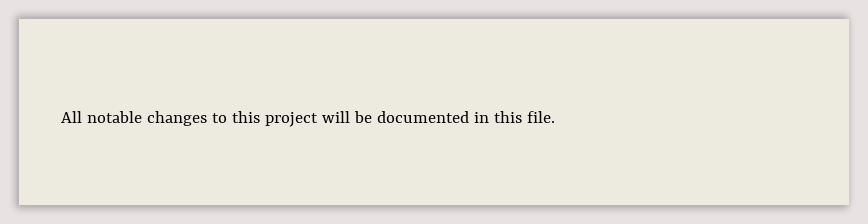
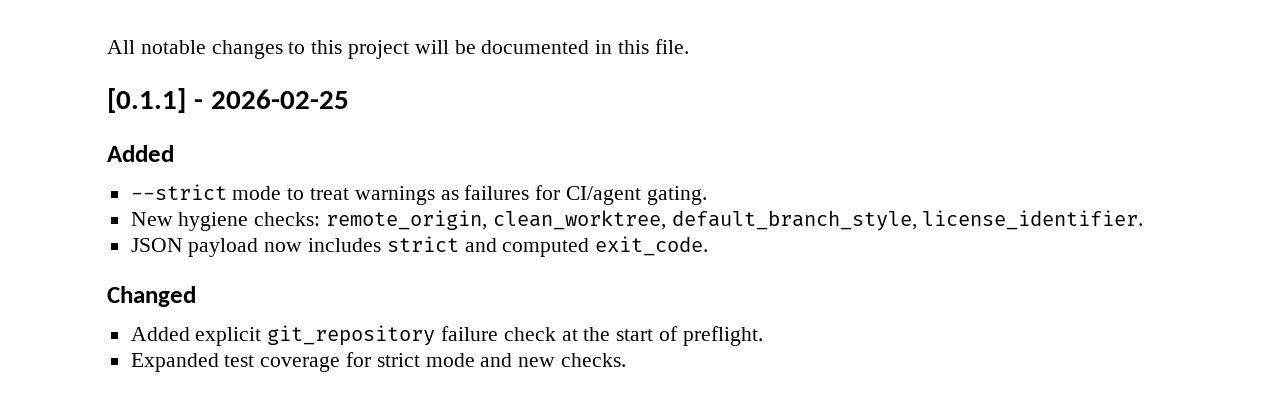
(555, 117) none -> [107,88,349,113] [107,145,174,162] [130,184,707,205] [130,210,1144,231] [130,236,709,257] [107,286,196,307] [130,325,763,346] [130,352,627,372] // [0.1.1] - 2026-02-25 // Added // --strict mode to treat warnings as failures for CI/agent gating. // New hygiene checks: remote_origin, clean_worktree, default_branch_style, license_identifier. // JSON payload now includes strict and computed exit_code. // Changed // Added explicit git_repository failure check at the start of preflight. // Expanded test coverage for strict mode and new checks.

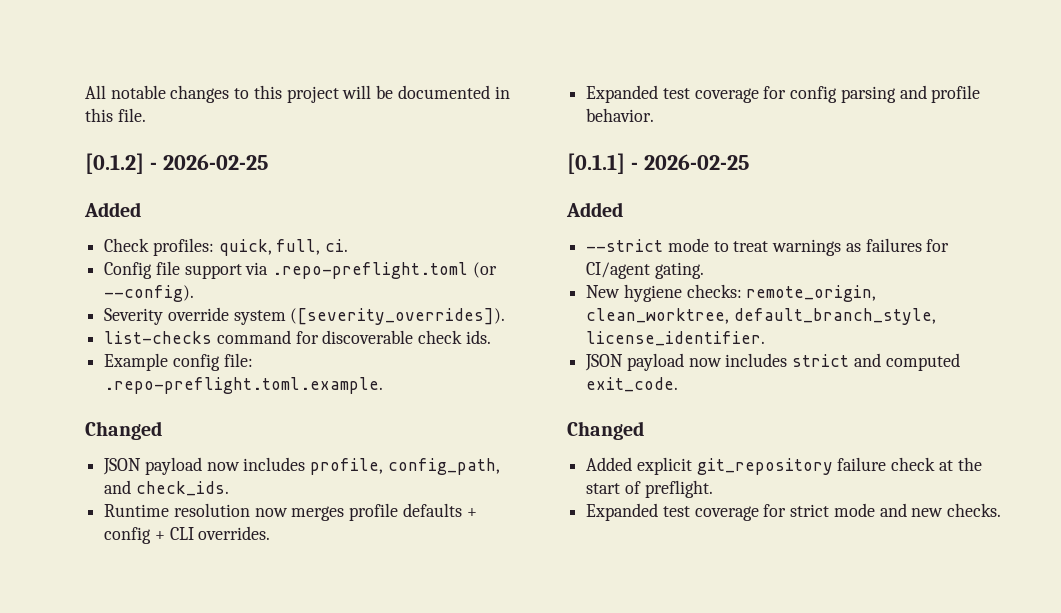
(689, 46) none -> [85,153,268,174] [84,202,141,217] [104,238,349,256] [104,261,497,279] [104,285,195,302] [104,307,506,325] [104,330,491,344] [104,353,253,371] [104,377,384,394] [85,421,162,440] [103,457,500,475] [104,480,229,496] [104,503,477,521] [104,526,271,544] [586,85,981,103] [586,108,655,122] // [0.1.2] - 2026-02-25 // Added // Check profiles: quick, full, ci. // Config file support via .repo-preflight.toml (or --config). // Severity override system ([severity_overrides]). // list-checks command for discoverable check ids. // Example config file: .repo-preflight.toml.example. // Changed // JSON payload now includes profile, config_path, and check_ids. // Runtime resolution now merges profile defaults + config + CLI overrides. // Expanded test coverage for config parsing and profile behavior.

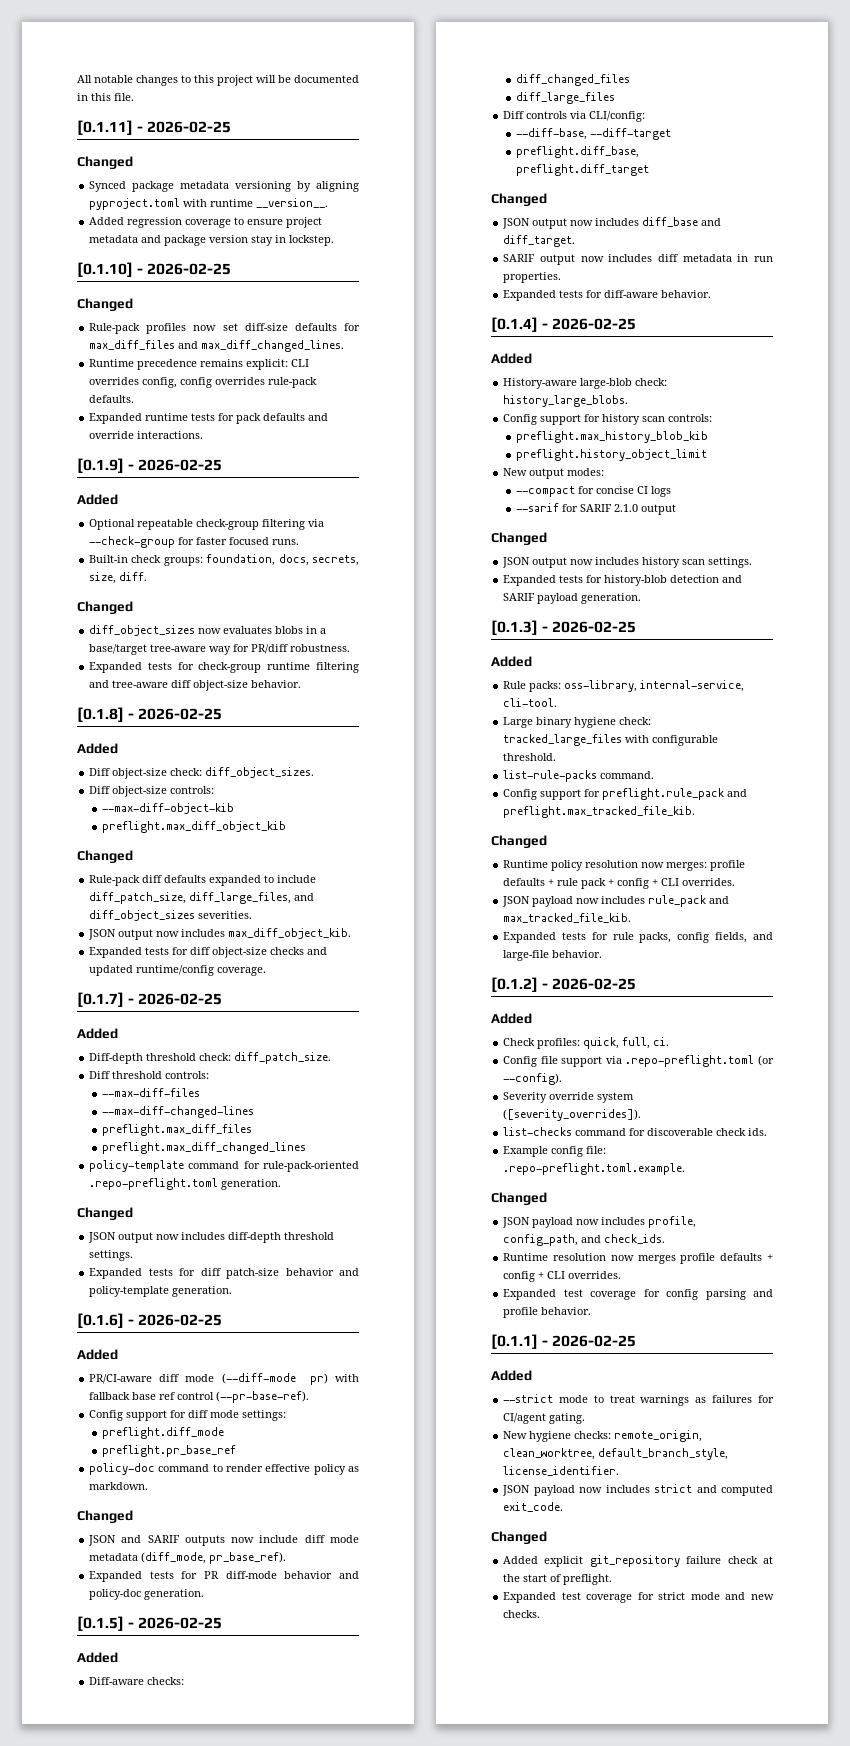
(146, 115) none -> [77,120,232,135] [77,156,133,169] [89,181,359,192] [89,198,329,210] [89,217,323,228] [89,235,335,246] [77,262,232,277] [77,298,133,311] [89,323,360,334] [89,340,345,352] [89,359,310,370] [89,377,318,388] [89,395,135,403] [89,413,329,424] [89,431,204,439] [77,458,223,473] [77,494,118,505] [89,519,325,530] [89,536,300,548] [89,554,359,566] [89,572,148,584] [77,601,133,614] [89,625,327,636] [89,644,351,655] [89,662,359,673] [89,680,302,691] [77,707,223,722] [77,743,118,754] [89,767,315,779] [89,786,215,797] [101,803,234,814] [101,821,286,833] [77,850,133,863] [89,875,317,886] [89,892,315,904] [89,910,253,921] [88,928,352,940] [89,947,328,958] [89,965,267,976] [77,992,223,1007] [77,1028,118,1039] [89,1052,332,1064] [89,1071,210,1079] [101,1088,200,1097] [101,1106,254,1118] [101,1124,252,1136] [101,1142,306,1154] [89,1160,359,1172] [89,1178,282,1190] [77,1207,133,1220] [88,1232,335,1243] [89,1250,134,1261] [89,1268,359,1279] [89,1286,233,1297] [77,1313,223,1328] [77,1349,118,1360] [89,1373,359,1385] [89,1391,310,1403] [89,1410,287,1421] [101,1427,224,1439] [101,1445,236,1457] [89,1463,359,1475] [89,1482,149,1490] [77,1510,133,1523] [88,1535,359,1546] [89,1552,287,1564] [89,1571,359,1582] [89,1589,205,1600] [77,1616,223,1631] [77,1652,118,1663] [89,1677,185,1685] [515,74,630,86] [515,92,615,104] [503,111,646,122] [515,128,671,140] [515,146,639,158] [515,164,649,176] [491,193,547,206] [502,217,722,229] [503,235,576,247] [503,254,773,265] [503,272,562,283] [503,290,712,301] [491,317,637,332] [491,353,532,364] [503,378,668,389] [503,395,629,407] [503,414,713,425] [515,431,708,443] [515,449,707,461] [503,468,605,479] [515,486,671,497] [515,503,676,515] [491,532,547,545] [502,557,753,568] [503,575,743,586] [503,593,642,604] [491,620,637,635] [491,656,532,667] [503,680,745,692] [503,698,558,707] [503,717,652,728] [503,734,719,746] [503,753,557,761] [503,770,655,782] [503,788,748,800] [503,806,696,818] [491,835,547,848] [503,860,746,871] [503,878,736,889] [502,895,730,907] [503,913,632,923] [503,932,773,943] [503,950,603,961] // [0.1.11] - 2026-02-25 // Changed // Synced package metadata versioning by aligning pyproject.toml with runtime __version__. // Added regression coverage to ensure project metadata and package version stay in lockstep. // [0.1.10] - 2026-02-25 // Changed // Rule-pack profiles now set diff-size defaults for max_diff_files and max_diff_changed_lines. // Runtime precedence remains explicit: CLI overrides config, config overrides rule-pack defaults. // Expanded runtime tests for pack defaults and override interactions. // [0.1.9] - 2026-02-25 // Added // Optional repeatable check-group filtering via --check-group for faster focused runs. // Built-in check groups: foundation, docs, secrets, size, diff. // Changed // diff_object_sizes now evaluates blobs in a base/target tree-aware way for PR/diff robustness. // Expanded tests for check-group runtime filtering and tree-aware diff object-size behavior. // [0.1.8] - 2026-02-25 // Added // Diff object-size check: diff_object_sizes. // Diff object-size controls: // --max-diff-object-kib // preflight.max_diff_object_kib // Changed // Rule-pack diff defaults expanded to include diff_patch_size, diff_large_files, and diff_object_sizes severities. // JSON output now includes max_diff_object_kib. // Expanded tests for diff object-size checks and updated runtime/config coverage. // [0.1.7] - 2026-02-25 // Added // Diff-depth threshold check: diff_patch_size. // Diff threshold controls: // --max-diff-files // --max-diff-changed-lines // preflight.max_diff_files // preflight.max_diff_changed_lines // policy-template command for rule-pack-oriented .repo-preflight.toml generation. // Changed // JSON output now includes diff-depth threshold settings. // Expanded tests for diff patch-size behavior and policy-template generation. // [0.1.6] - 2026-02-25 // Added // PR/CI-aware diff mode (--diff-mode pr) with fallback base ref control (--pr-base-ref). // Config support for diff mode settings: // preflight.diff_mode // preflight.pr_base_ref // policy-doc command to render effective policy as markdown. // Changed // JSON and SARIF outputs now include diff mode metadata (diff_mode, pr_base_ref). // Expanded tests for PR diff-mode behavior and policy-doc generation. // [0.1.5] - 2026-02-25 // Added // Diff-aware checks: // diff_changed_files // diff_large_files // Diff controls via CLI/config: // --diff-base, --diff-target // preflight.diff_base, preflight.diff_target // Changed // JSON output now includes diff_base and diff_target. // SARIF output now includes diff metadata in run properties. // Expanded tests for diff-aware behavior. // [0.1.4] - 2026-02-25 // Added // History-aware large-blob check: history_large_blobs. // Config support for history scan controls: // preflight.max_history_blob_kib // preflight.history_object_limit // New output modes: // --compact for concise CI logs // --sarif for SARIF 2.1.0 output // Changed // JSON output now includes history scan settings. // Expanded tests for history-blob detection and SARIF payload generation. // [0.1.3] - 2026-02-25 // Added // Rule packs: oss-library, internal-service, cli-tool. // Large binary hygiene check: tracked_large_files with configurable threshold. // list-rule-packs command. // Config support for preflight.rule_pack and preflight.max_tracked_file_kib. // Changed // Runtime policy resolution now merges: profile defaults + rule pack + config + CLI overrides. // JSON payload now includes rule_pack and max_tracked_file_kib. // Expanded tests for rule packs, config fields, and large-file behavior.

